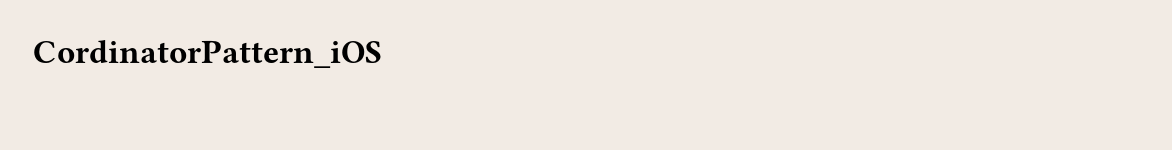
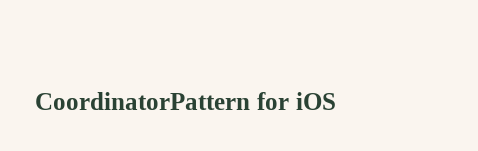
[33,40,382,68] CordinatorPattern_iOS -> [35,92,336,110] CoordinatorPattern for iOS

